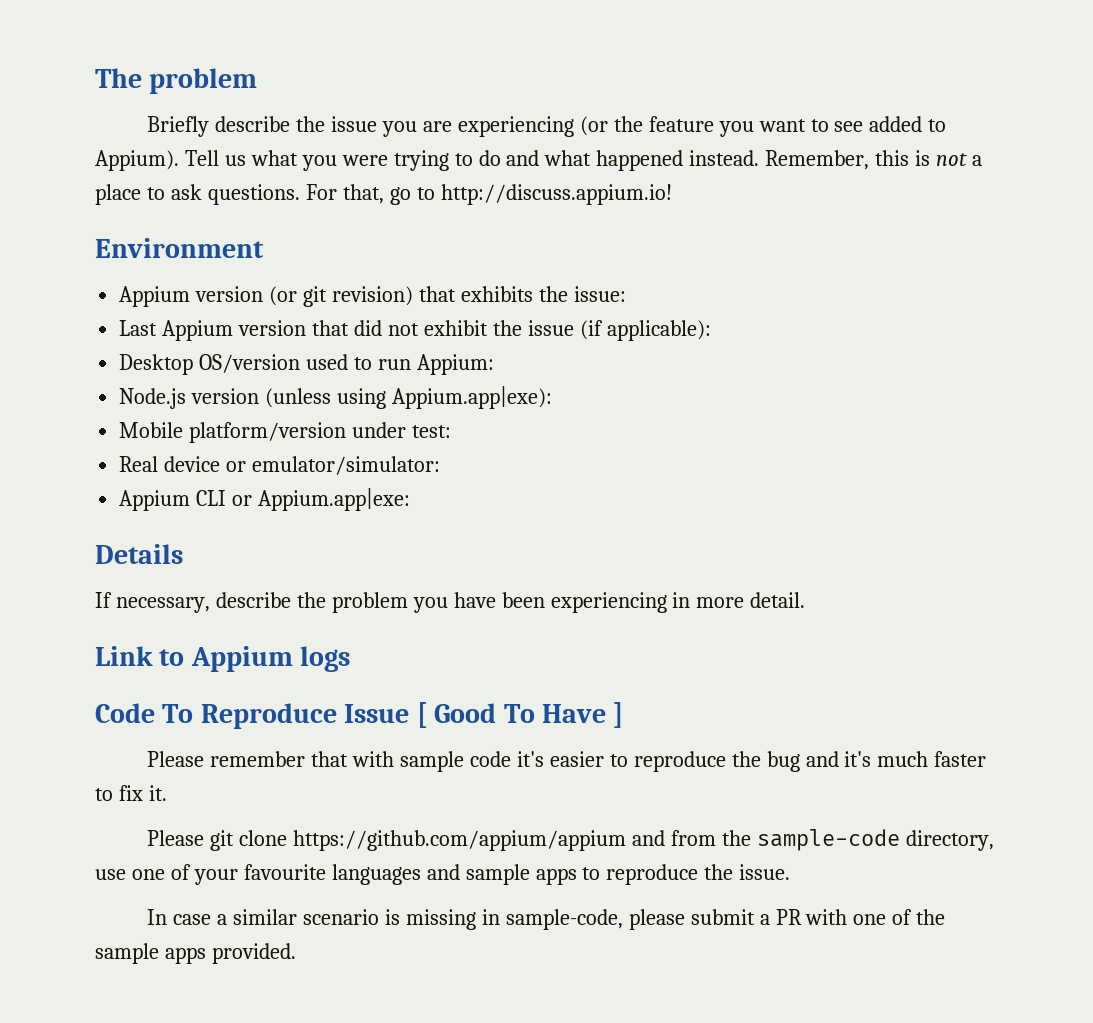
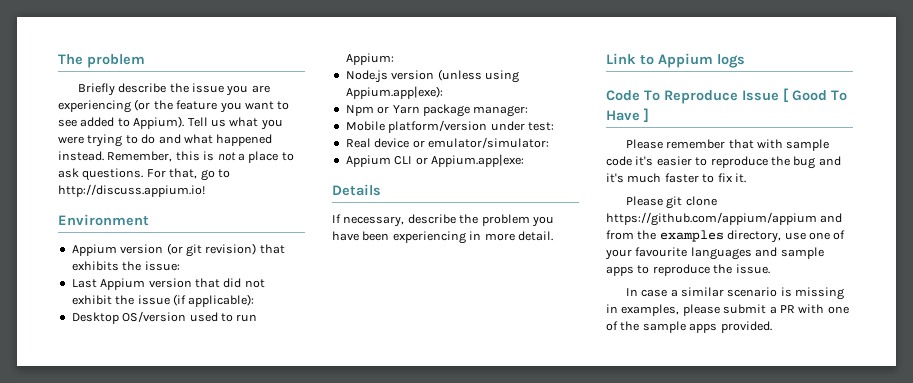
(552, 397) none -> [345,104,529,117] // Npm or Yarn package manager:
[756,829,900,851] sample-code -> [659,230,724,242] examples
[505,909,623,930] sample-code, -> [621,304,680,316] examples,

